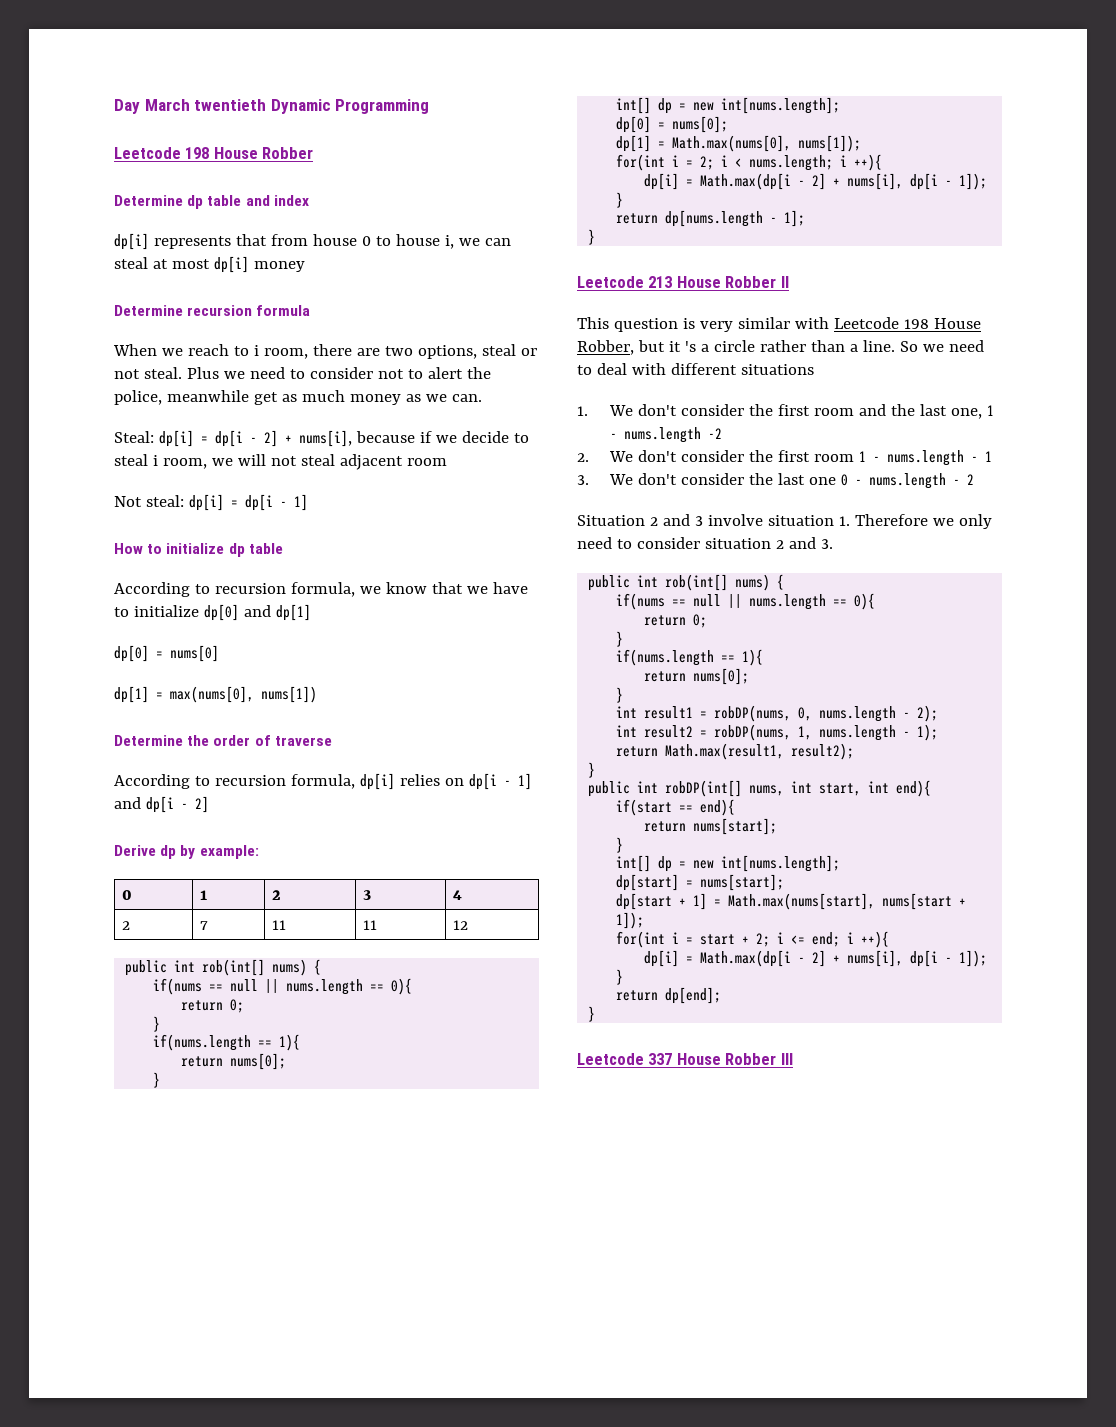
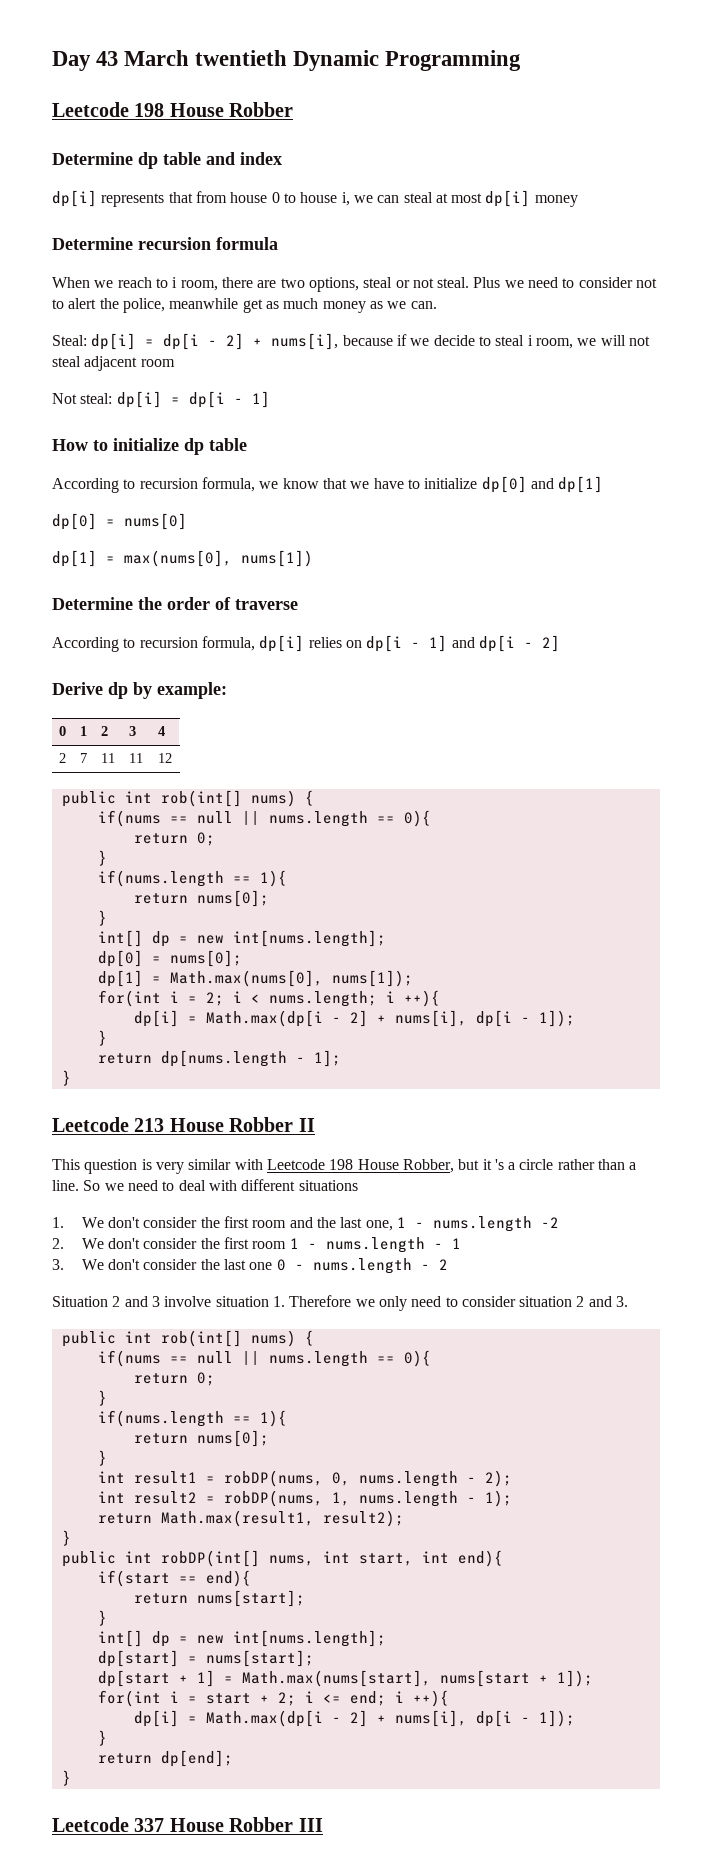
(140, 106) none -> [96,51,119,66] 43

